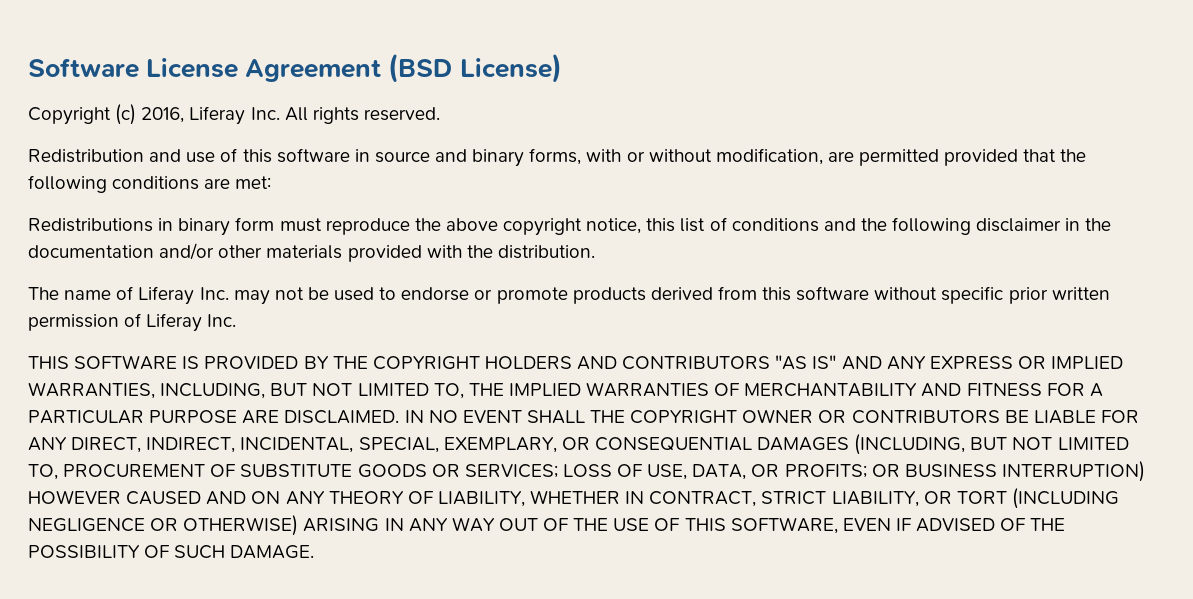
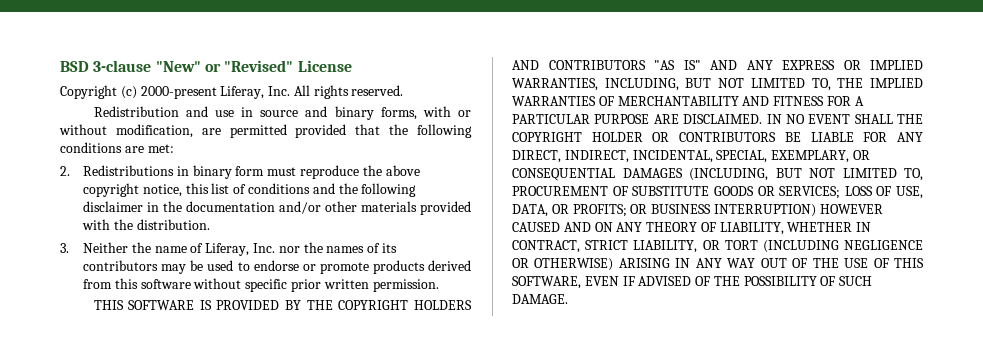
[28,53,562,83] Software License Agreement (BSD License) -> [60,60,352,72] BSD 3-clause "New" or "Revised" License
[141,106,246,125] 2016, Liferay -> [140,86,265,99] 2000-present Liferay,
[220,148,350,163] of this software -> (234, 113) none
(272, 182) none -> [60,166,70,176] 2.
[28,286,304,305] The name of Liferay Inc. may not -> [60,242,397,256] [83,260,187,274] 3. Neither the name of Liferay, Inc. nor the names of its contributors may
[28,313,237,332] permission of Liferay Inc. -> [372,279,439,292] permission.
[742,409,814,423] OWNER -> [591,132,643,142] HOLDER

